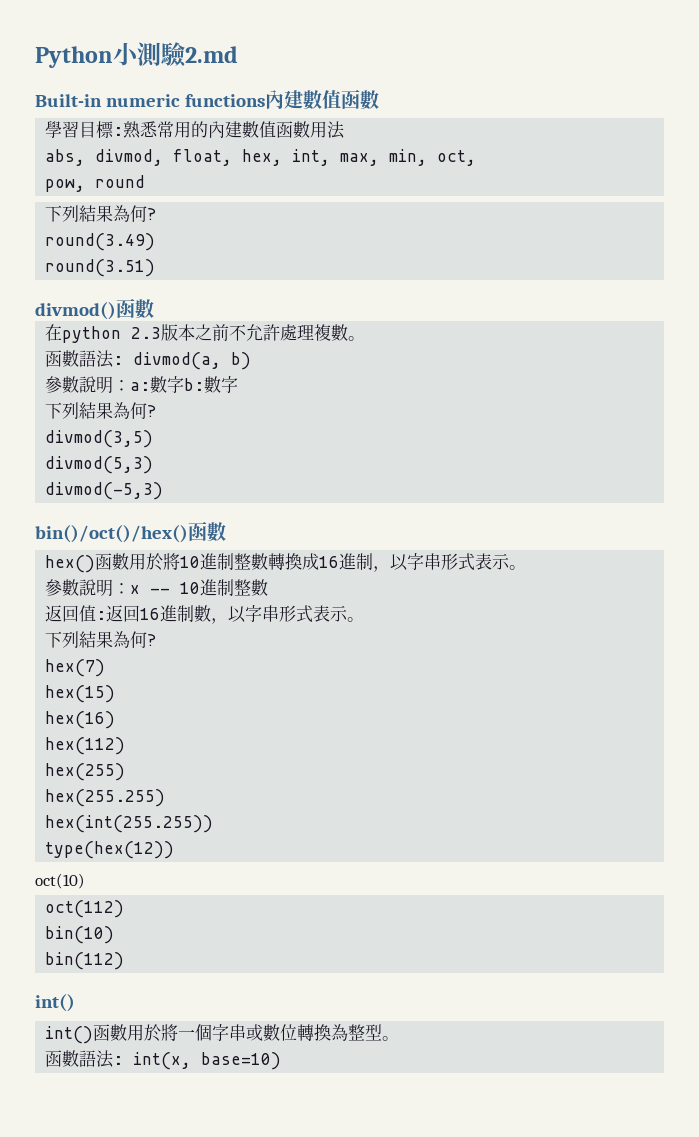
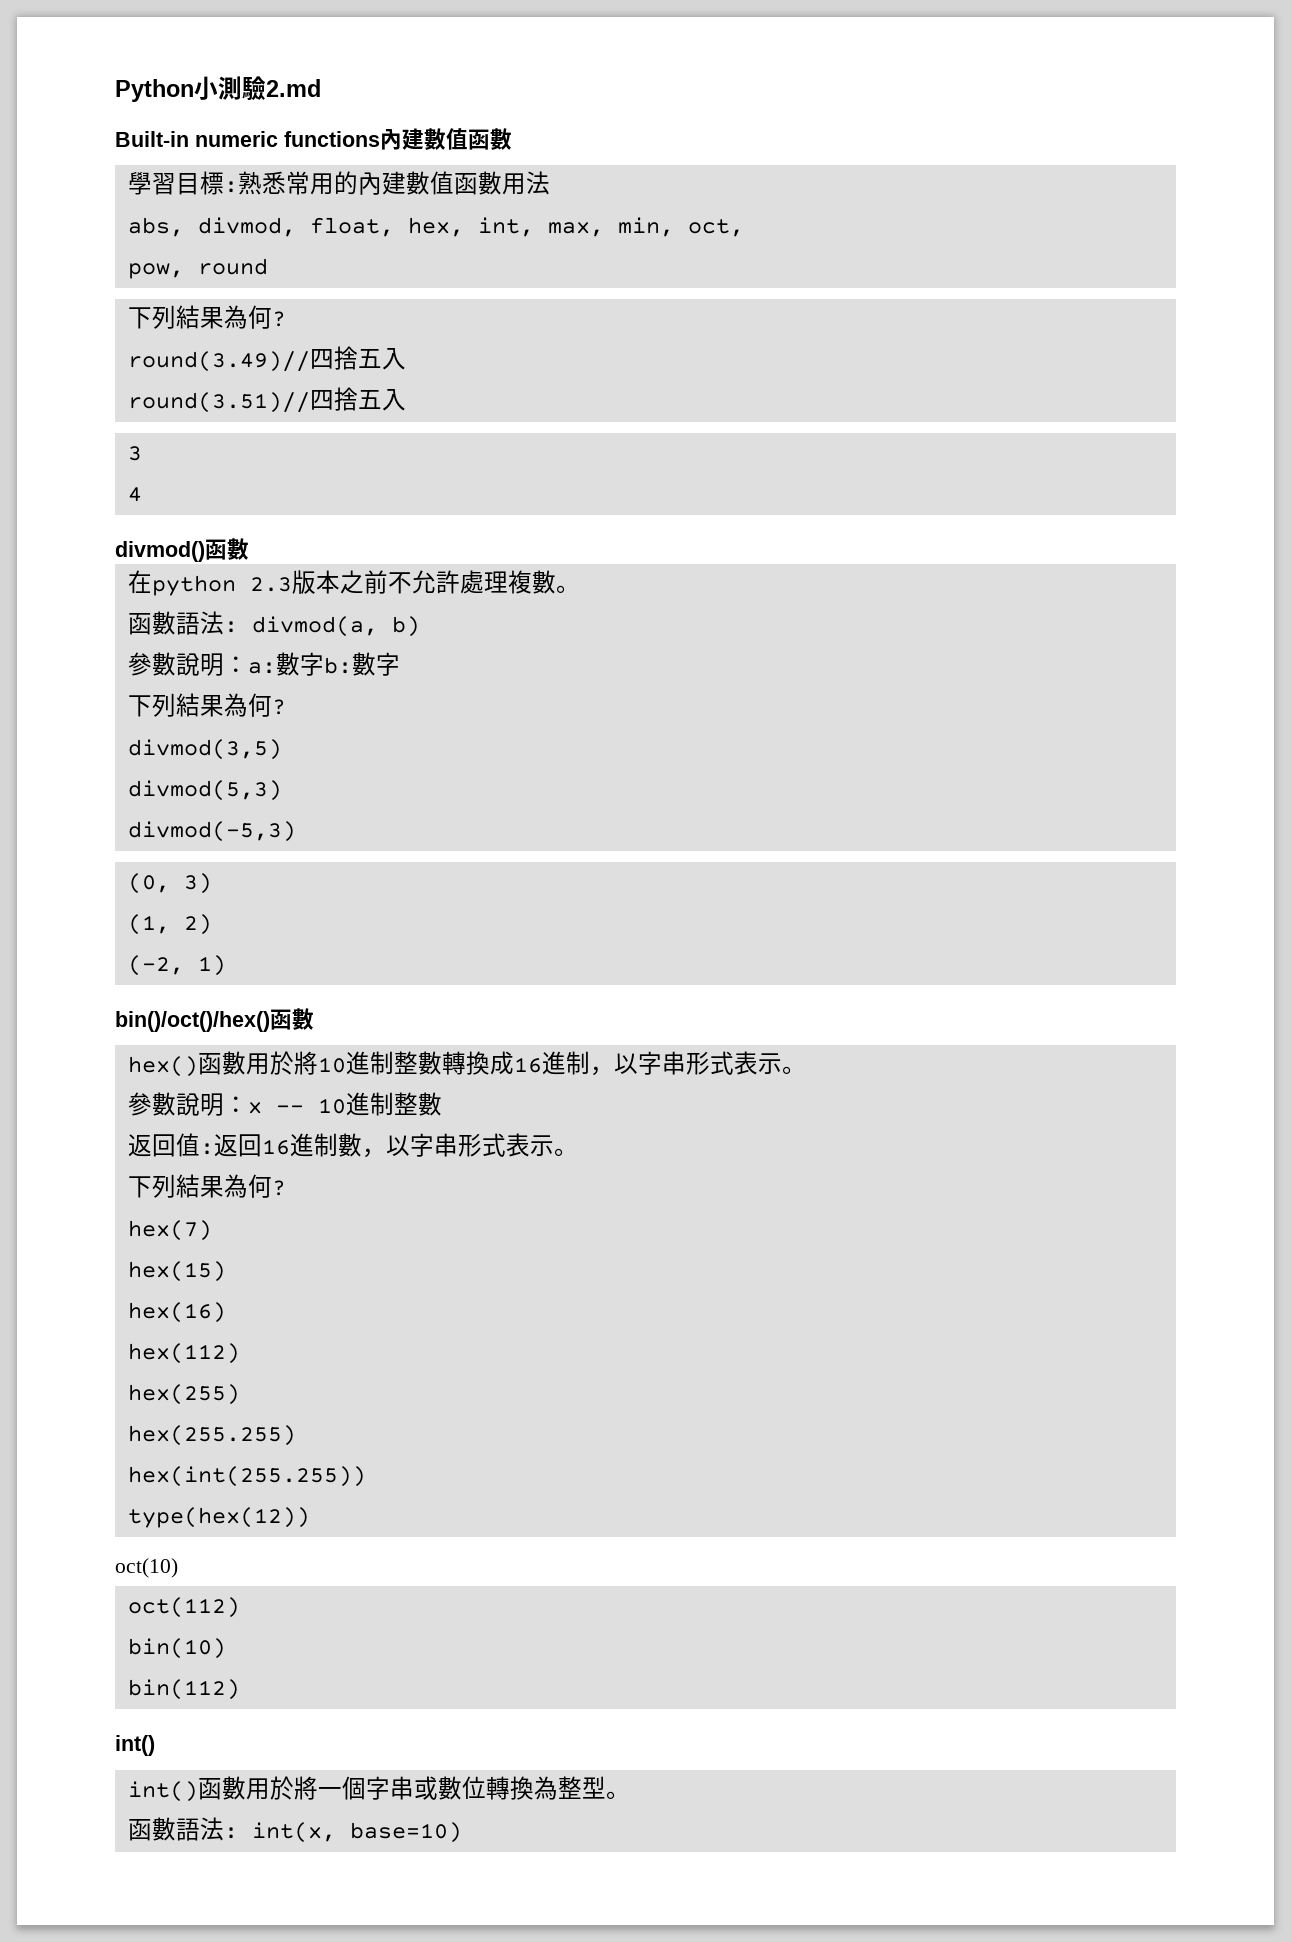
[45,233,156,251] [45,259,156,277] round(3.49) // round(3.51) -> [127,346,406,372] [127,387,406,413] [127,446,142,461] [127,487,142,502] round(3.49)//四捨五入 // round(3.51)//四捨五入 // 3 // 4
(164, 491) none -> [127,873,212,894] [127,914,212,935] [127,955,226,976] // (0, 3) // (1, 2) // (-2, 1)

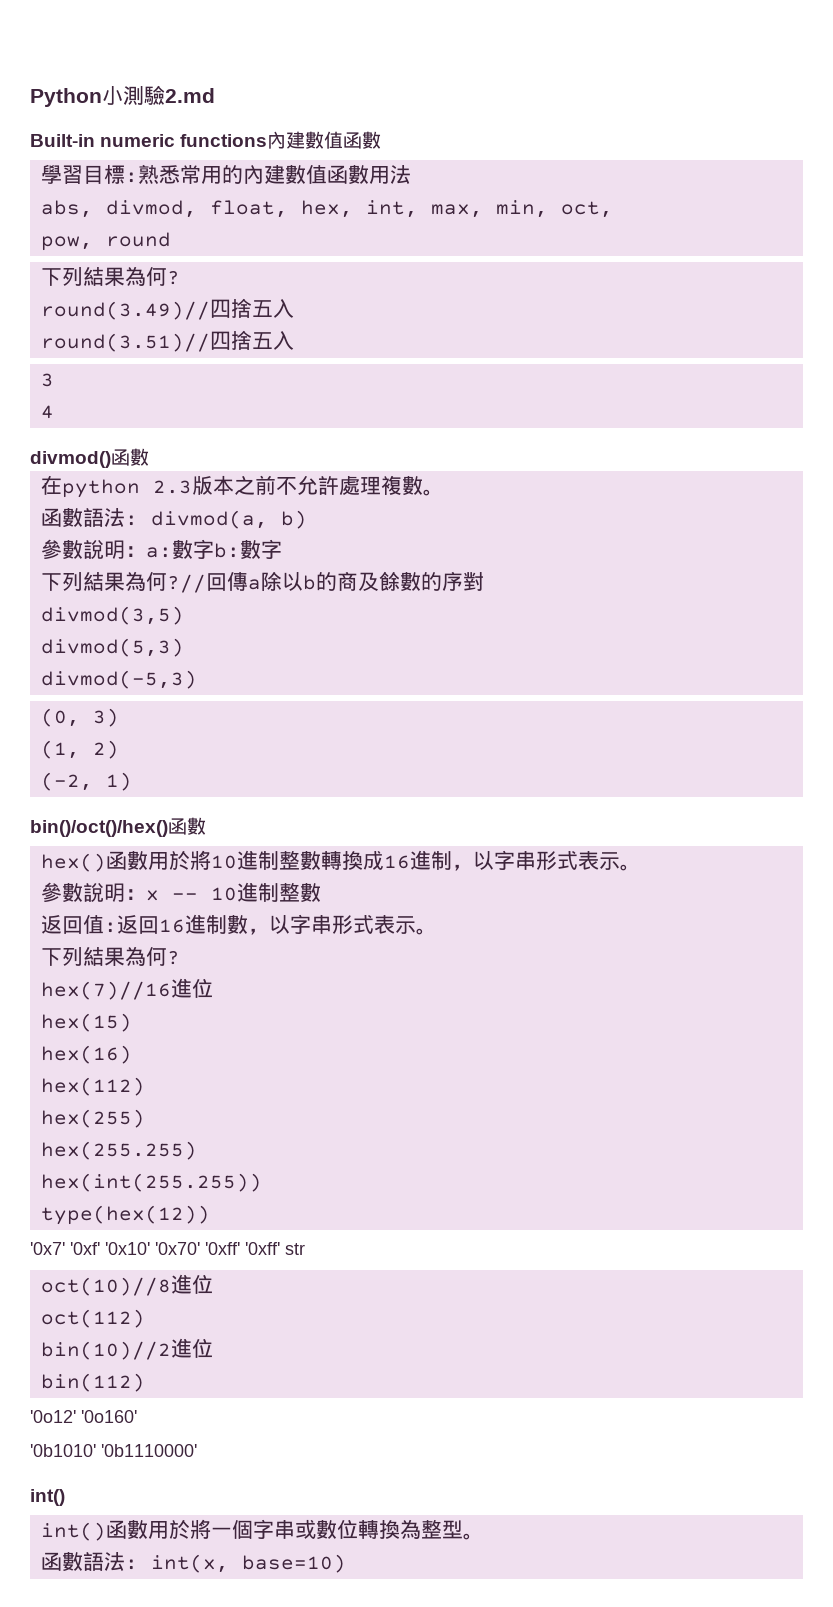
[271,699,286,715] ? -> [166,571,484,593] ?//回傳a除以b的商及餘數的序對
[127,1220,212,1241] hex(7) -> [40,978,213,1000] hex(7)//16進位
[115,1558,178,1578] oct(10) -> [30,1242,305,1255] [40,1274,213,1296] '0x7' '0xf' '0x10' '0x70' '0xff' '0xff' str // oct(10)//8進位
[127,1638,226,1659] bin(10) -> [40,1338,213,1360] bin(10)//2進位
(240, 1689) none -> [30,1410,137,1423] [30,1444,197,1457] // '0o12' '0o160' // '0b1010' '0b1110000'

